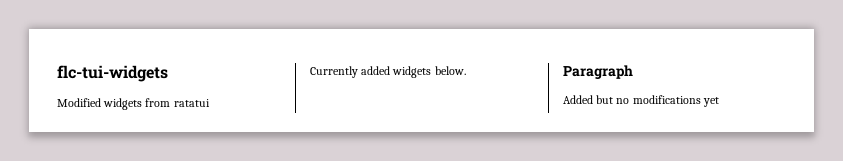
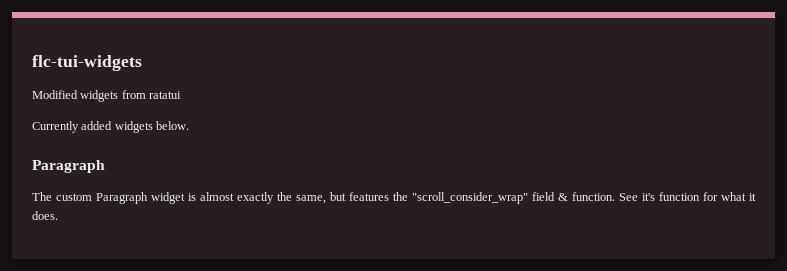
[563,95,719,107] Added but no modifications yet -> [32,192,756,204] [32,211,58,220] The custom Paragraph widget is almost exactly the same, but features the "scroll_consider_wrap" field & function. See it's function for what it does.

